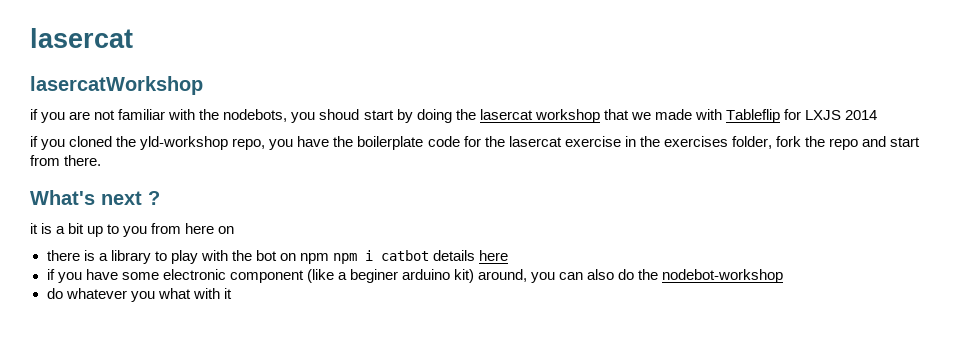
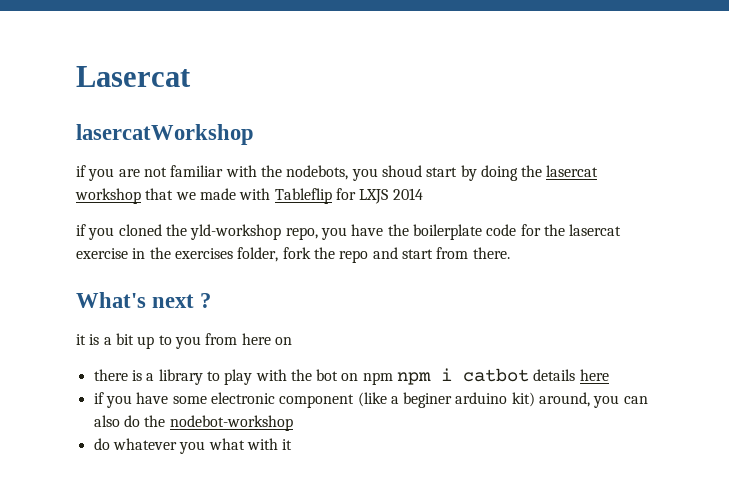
[30,28,133,48] lasercat -> [76,66,191,87] Lasercat

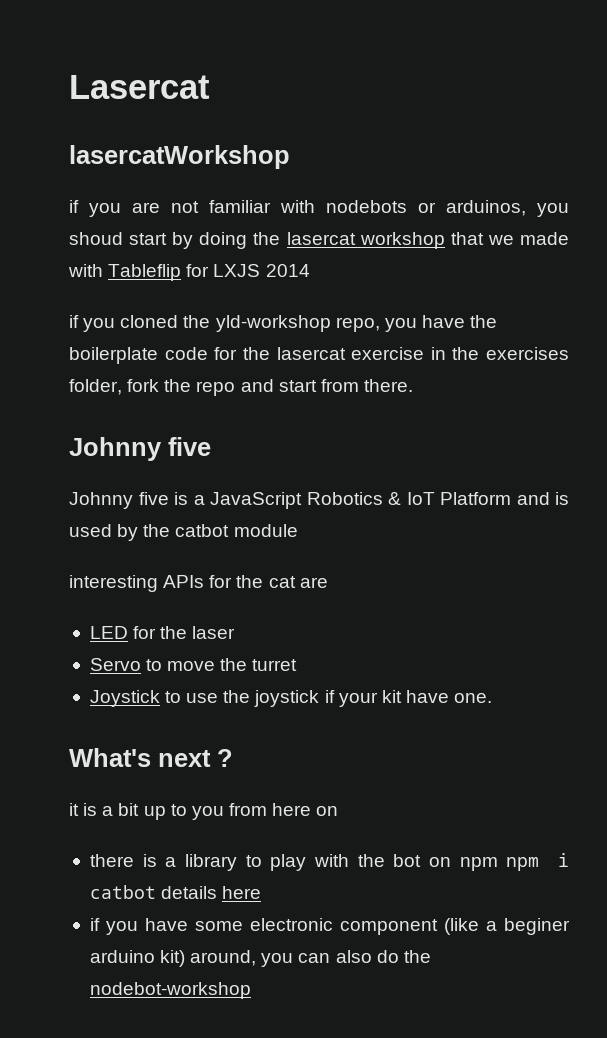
[260,165,349,180] the nodebots, -> [326,200,526,216] nodebots or arduinos,
(510, 253) none -> [69,437,211,461] [69,492,569,509] [69,524,298,541] [69,575,328,592] [89,626,236,639] [89,658,298,671] [89,690,493,707] // Johnny five // Johnny five is a JavaScript Robotics & IoT Platform and is used by the catbot module // interesting APIs for the cat are // LED for the laser // Servo to move the turret // Joystick to use the joystick if your kit have one.
[93,438,293,454] // do whatever you what with it -> (251, 990) none

